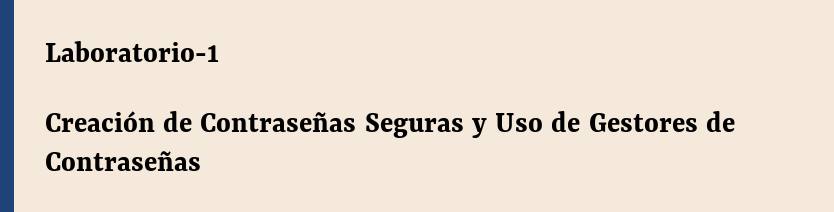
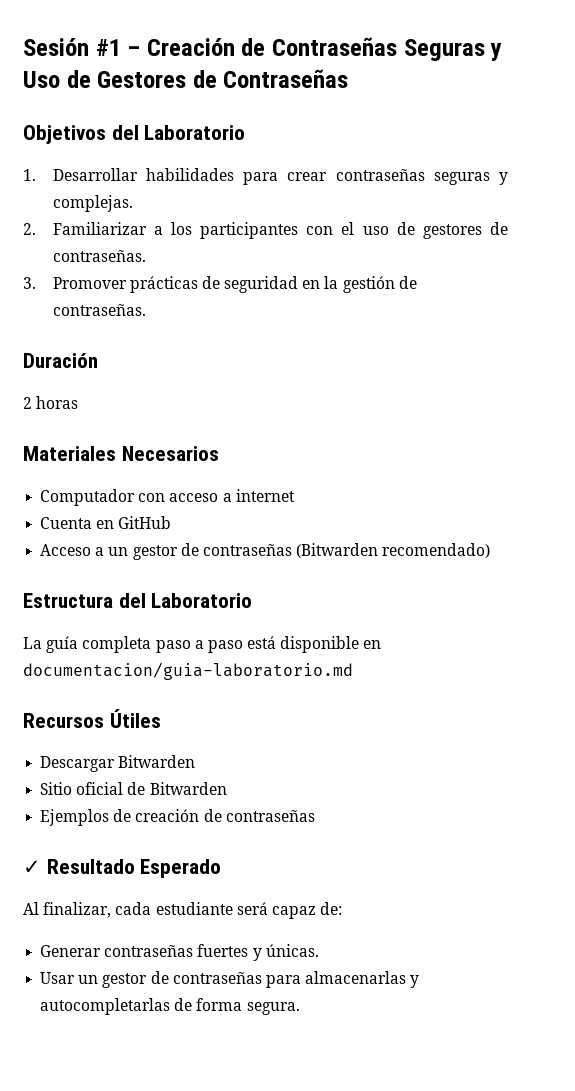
[45,41,219,62] Laboratorio-1 // -> [23,38,141,56] Sesión #1 –
(201, 161) none -> [23,125,246,144] [23,168,509,185] [52,195,133,212] [23,222,508,239] [52,250,146,262] [23,276,417,293] [52,304,146,316] [23,353,98,368] [23,396,79,409] [23,446,219,461] [40,489,295,506] [40,516,172,529] [40,543,491,560] [23,593,253,608] [23,636,382,653] [23,662,353,680] [23,709,161,728] [40,755,196,772] [40,782,227,795] [40,809,315,826] [23,859,222,878] [23,902,343,919] [40,944,319,961] [40,971,420,988] [40,998,300,1015] // Objetivos del Laboratorio // 1. Desarrollar habilidades para crear contraseñas seguras y complejas. // 2. Familiarizar a los participantes con el uso de gestores de contraseñas. // 3. Promover prácticas de seguridad en la gestión de contraseñas. // Duración // 2 horas // Materiales Necesarios // Computador con acceso a internet // Cuenta en GitHub // Acceso a un gestor de contraseñas (Bitwarden recomendado) // Estructura del Laboratorio // La guía completa paso a paso está disponible en documentacion/guia-laboratorio.md // Recursos Útiles // Descargar Bitwarden // Sitio oficial de Bitwarden // Ejemplos de creación de contraseñas // ✓ Resultado Esperado // Al finalizar, cada estudiante será capaz de: // Generar contraseñas fuertes y únicas. // Usar un gestor de contraseñas para almacenarlas y autocompletarlas de forma segura.

